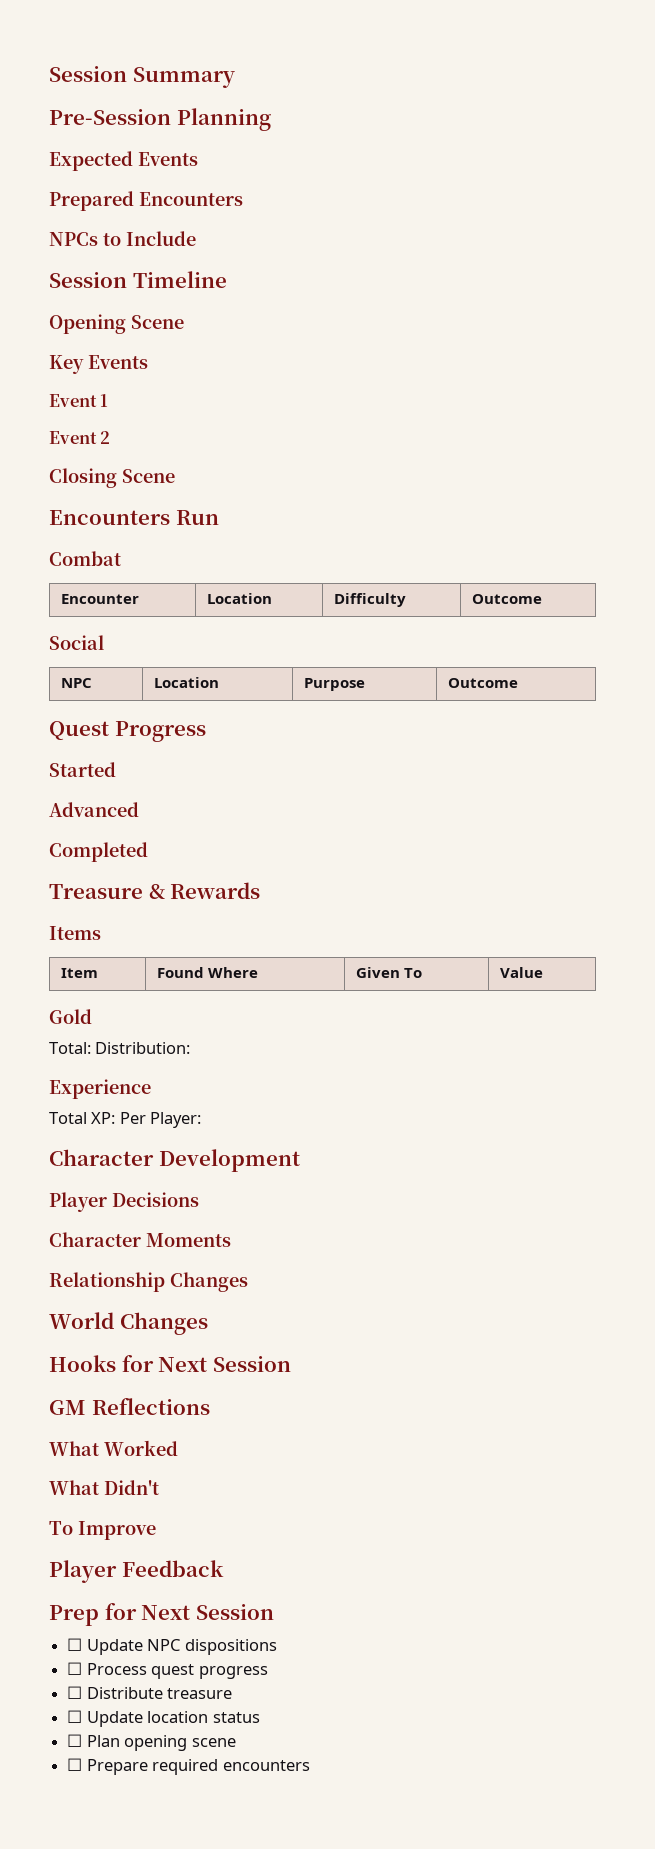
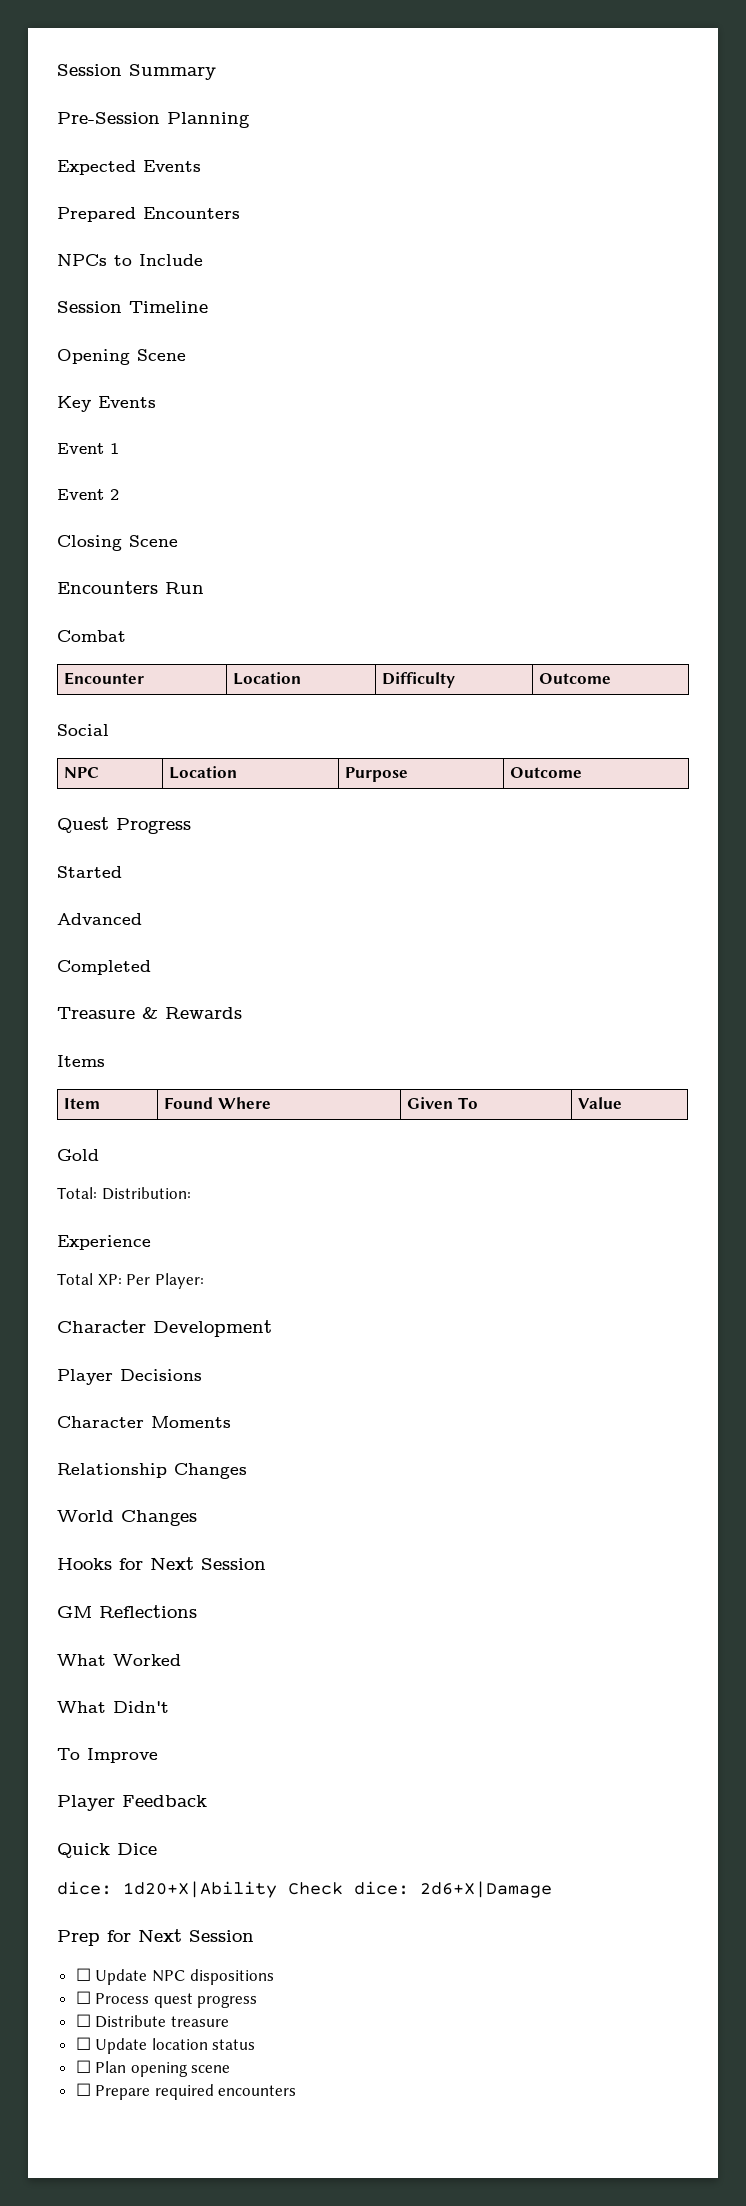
(224, 1568) none -> [57,1843,157,1858] [57,1881,552,1898] // Quick Dice // dice: 1d20+X|Ability Check dice: 2d6+X|Damage

